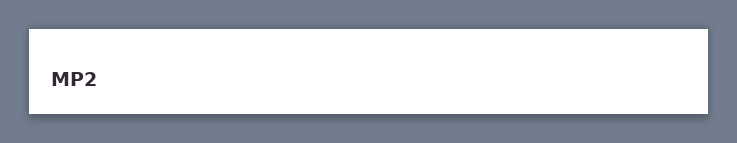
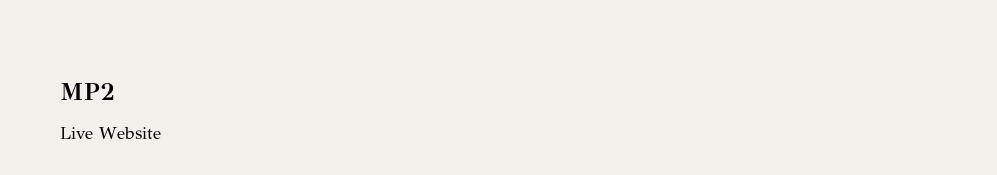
(97, 79) none -> [60,127,161,139] // Live Website

